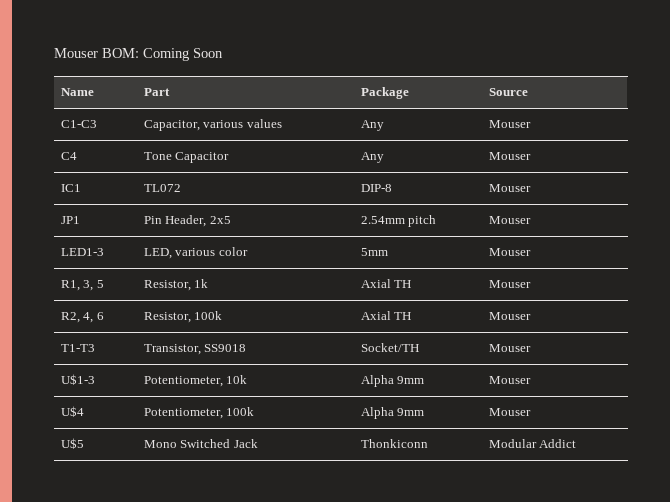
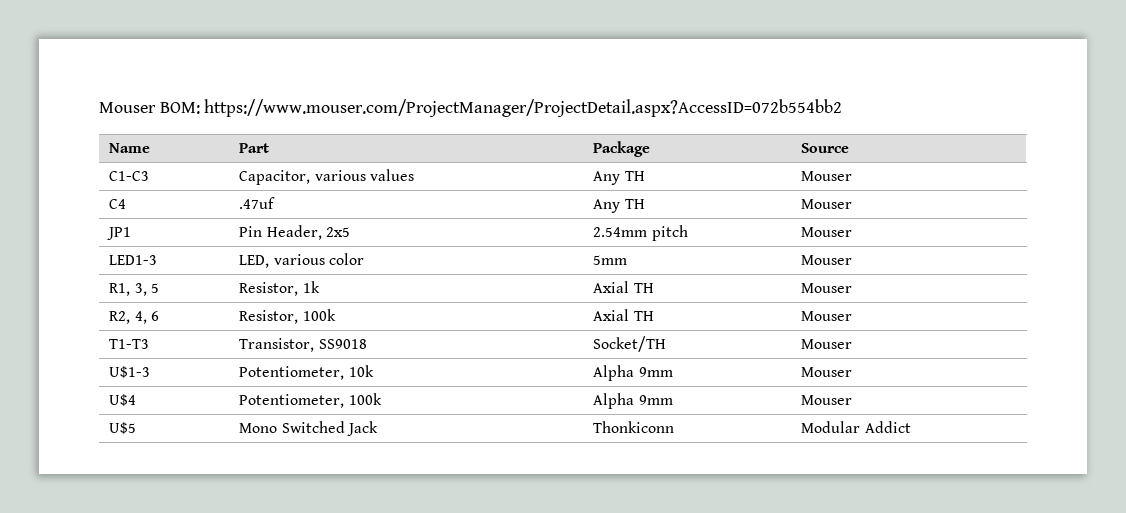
[143,48,223,61] Coming Soon -> [204,99,843,117] https://www.mouser.com/ProjectManager/ProjectDetail.aspx?AccessID=072b554bb2
(384, 125) none -> [624,171,645,181] TH
[143,152,230,163] [360,152,384,163] [488,152,531,160] [60,184,81,192] [143,184,181,192] [360,184,392,192] Tone Capacitor | Any | Mouser // IC1 | TL072 | DIP-8 -> [239,197,276,209] [593,199,645,213] .47uf | Any TH

